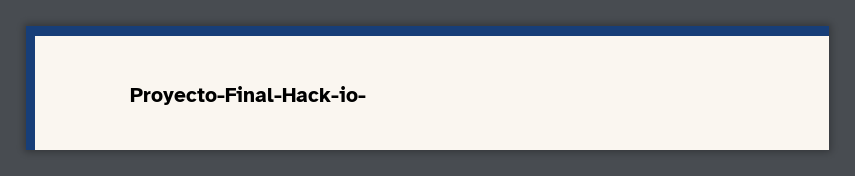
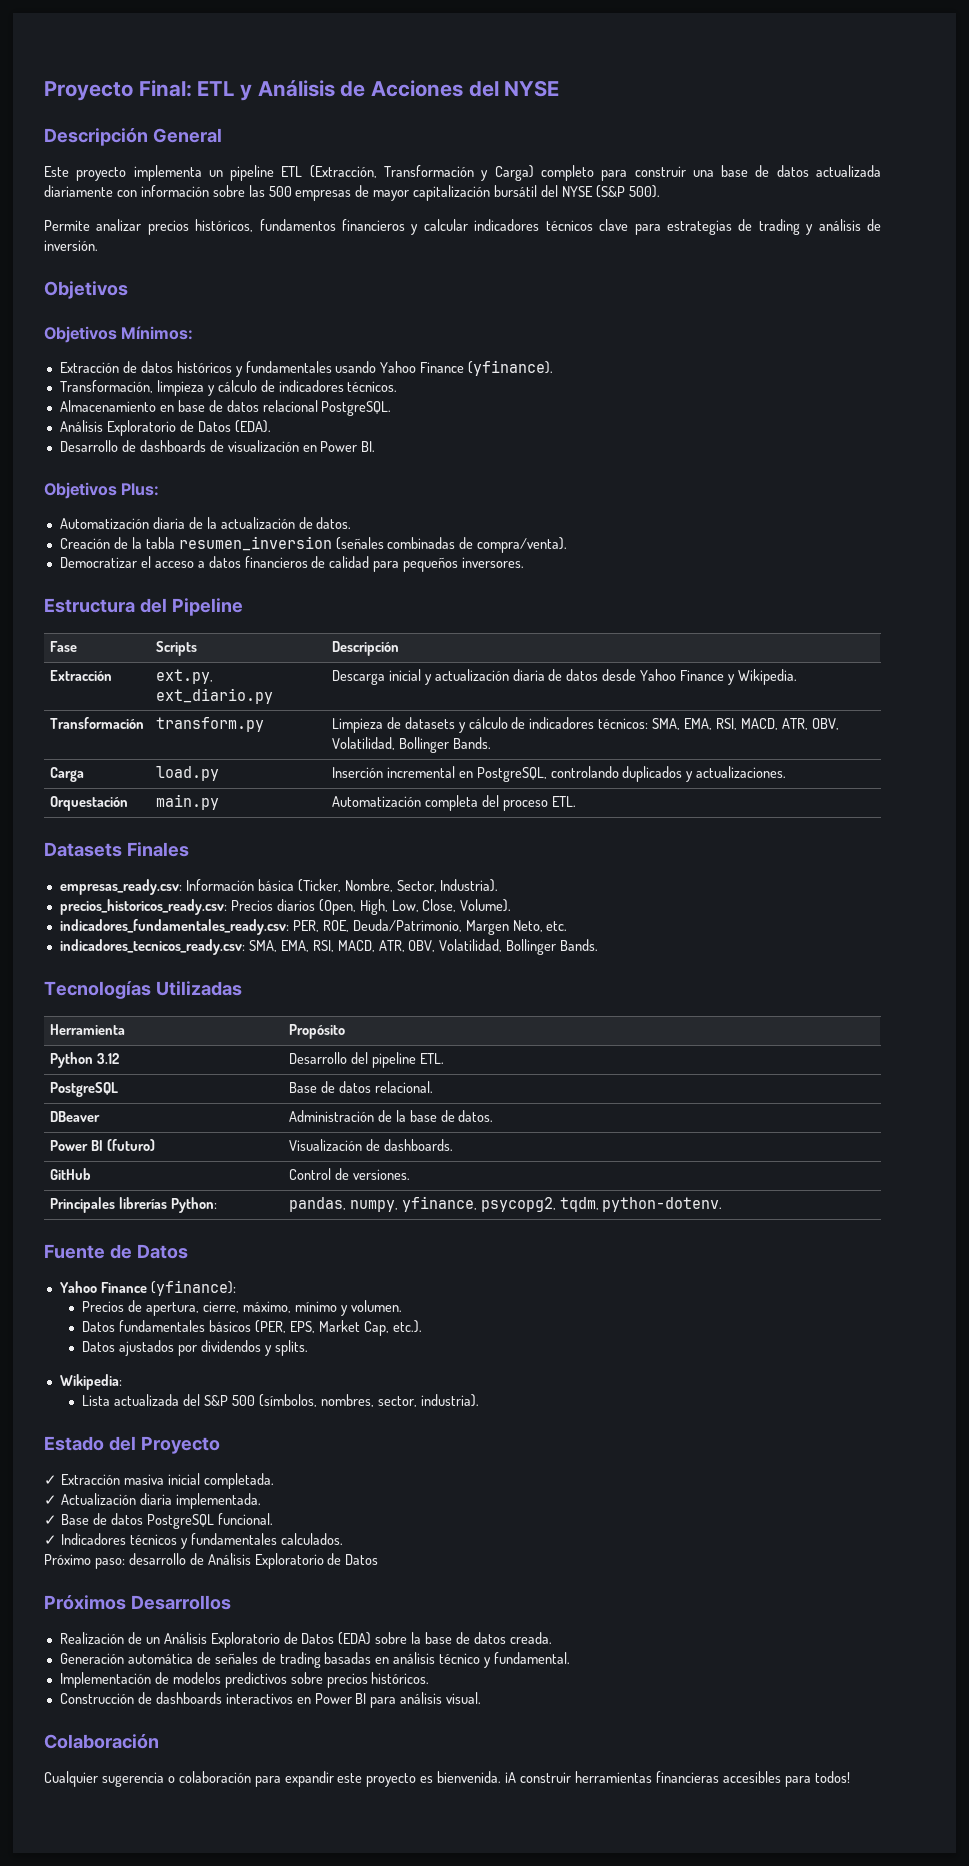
[130,86,366,105] Proyecto-Final-Hack-io- -> [44,80,560,101] [44,128,222,146] [44,165,881,181] [44,185,660,201] [44,219,881,235] [44,240,98,251] [44,281,128,299] [44,326,194,343] [59,360,554,377] [59,380,398,396] [59,400,392,416] [59,420,271,436] [59,440,376,452] [44,482,160,499] [59,517,352,529] [59,536,568,553] [59,556,525,572] [44,598,243,616] [49,641,77,652] [155,641,197,656] [331,641,399,656] [49,670,112,681] [155,669,213,684] [155,688,273,704] [331,669,797,685] [49,717,144,729] [155,717,264,732] [331,717,839,733] [331,737,491,753] [49,767,84,782] [155,766,219,781] [331,766,787,782] [49,796,128,811] [155,794,219,810] [331,795,576,811] [44,842,189,857] [59,879,499,895] [59,899,512,915] [59,919,568,935] [59,939,599,955] [44,981,242,999] [49,1024,125,1035] [288,1024,345,1039] [49,1052,119,1068] [288,1052,444,1068] [49,1082,118,1097] [288,1081,433,1093] [49,1111,100,1122] [288,1110,494,1122] [49,1139,155,1151] [288,1139,453,1151] [49,1168,91,1180] [288,1168,410,1180] [49,1197,217,1213] [288,1196,723,1212] [44,1244,188,1259] [59,1280,236,1296] [82,1300,402,1316] [82,1320,422,1336] [82,1340,308,1356] [59,1374,122,1390] [82,1394,479,1407] [44,1436,220,1454] [44,1473,274,1489] [44,1493,261,1509] [44,1513,273,1529] [44,1533,343,1549] [44,1553,379,1569] [44,1595,231,1610] [59,1632,552,1648] [59,1652,571,1668] [59,1672,430,1688] [59,1692,482,1708] [44,1734,159,1749] [44,1771,850,1787] Proyecto Final: ETL y Análisis de Acciones del NYSE // Descripción General // Este proyecto implementa un pipeline ETL (Extracción, Transformación y Carga) completo para construir una base de datos actualizada diariamente con información sobre las 500 empresas de mayor capitalización bursátil del NYSE (S&P 500). // Permite analizar precios históricos, fundamentos financieros y calcular indicadores técnicos clave para estrategias de trading y análisis de inversión. // Objetivos // Objetivos Mínimos: // Extracción de datos históricos y fundamentales usando Yahoo Finance (yfinance). // Transformación, limpieza y cálculo de indicadores técnicos. // Almacenamiento en base de datos relacional PostgreSQL. // Análisis Exploratorio de Datos (EDA). // Desarrollo de dashboards de visualización en Power BI. // Objetivos Plus: // Automatización diaria de la actualización de datos. // Creación de la tabla resumen_inversion (señales combinadas de compra/venta). // Democratizar el acceso a datos financieros de calidad para pequeños inversores. // Estructura del Pipeline // Fase | Scripts | Descripción // Extracción | ext.py, ext_diario.py | Descarga inicial y actualización diaria de datos desde Yahoo Finance y Wikipedia. // Transformación | transform.py | Limpieza de datasets y cálculo de indicadores técnicos: SMA, EMA, RSI, MACD, ATR, OBV, Volatilidad, Bollinger Bands. // Carga | load.py | Inserción incremental en PostgreSQL, controlando duplicados y actualizaciones. // Orquestación | main.py | Automatización completa del proceso ETL. // Datasets Finales // empresas_ready.csv: Información básica (Ticker, Nombre, Sector, Industria). // precios_historicos_ready.csv: Precios diarios (Open, High, Low, Close, Volume). // indicadores_fundamentales_ready.csv: PER, ROE, Deuda/Patrimonio, Margen Neto, etc. // indicadores_tecnicos_ready.csv: SMA, EMA, RSI, MACD, ATR, OBV, Volatilidad, Bollinger Bands. // Tecnologías Utilizadas // Herramienta | Propósito // Python 3.12 | Desarrollo del pipeline ETL. // PostgreSQL | Base de datos relacional. // DBeaver | Administración de la base de datos. // Power BI (futuro) | Visualización de dashboards. // GitHub | Control de versiones. // Principales librerías Python: | pandas, numpy, yfinance, psycopg2, tqdm, python-dotenv. // Fuente de Datos // Yahoo Finance (yfinance): // Precios de apertura, cierre, máximo, mínimo y volumen. // Datos fundamentales básicos (PER, EPS, Market Cap, etc.). // Datos ajustados por dividendos y splits. // Wikipedia: // Lista actualizada del S&P 500 (símbolos, nombres, sector, industria). // Estado del Proyecto // ✓ Extracción masiva inicial completada. // ✓ Actualización diaria implementada. // ✓ Base de datos PostgreSQL funcional. // ✓ Indicadores técnicos y fundamentales calculados. // Próximo paso: desarrollo de Análisis Exploratorio de Datos // Próximos Desarrollos // Realización de un Análisis Exploratorio de Datos (EDA) sobre la base de datos creada. // Generación automática de señales de trading basadas en análisis técnico y fundamental. // Implementación de modelos predictivos sobre precios históricos. // Construcción de dashboards interactivos en Power BI para análisis visual. // Colaboración // Cualquier sugerencia o colaboración para expandir este proyecto es bienvenida. ¡A construir herramientas financieras accesibles para todos!

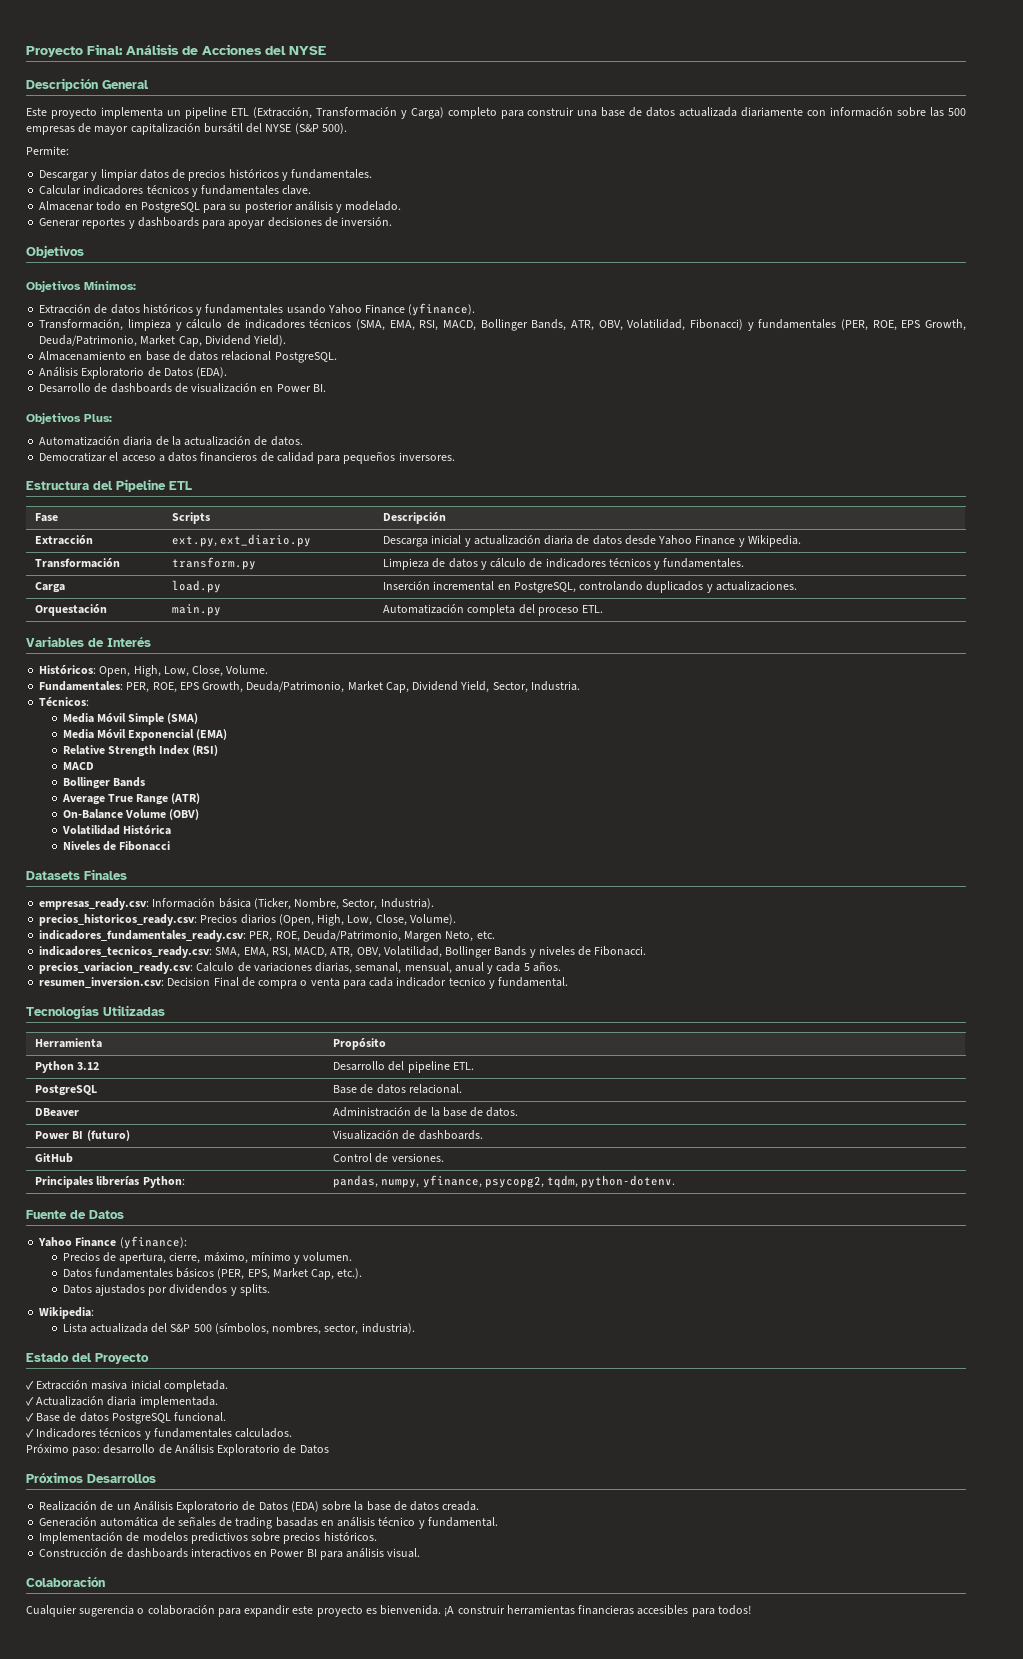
[197,81,253,101] ETL y -> (123, 49) none
[44,219,861,235] Permite analizar precios históricos, fundamentos financieros y calcular indicadores técnicos clave para estrategias de trading y análisis -> [26,146,69,155] [39,169,373,181] [39,185,312,197] [39,201,402,213] [39,217,322,229] Permite: // Descargar y limpiar datos de precios históricos y fundamentales. // Calcular indicadores técnicos y fundamentales clave. // Almacenar todo en PostgreSQL para su posterior análisis y modelado. // Generar reportes y dashboards para apoyar decisiones
[347,381,398,392] técnicos. -> [309,319,966,331] [39,335,287,347] técnicos (SMA, EMA, RSI, MACD, Bollinger Bands, ATR, OBV, Volatilidad, Fibonacci) y fundamentales (PER, ROE, EPS Growth, Deuda/Patrimonio, Market Cap, Dividend Yield).
[59,536,568,553] // Creación de la tabla resumen_inversion (señales combinadas de compra/venta). -> (303, 441) none
(243, 607) none -> [169,481,192,490] ETL
[404,717,839,733] [331,737,491,753] datasets y cálculo de indicadores técnicos: SMA, EMA, RSI, MACD, ATR, OBV, Volatilidad, Bollinger Bands. -> [448,558,745,570] datos y cálculo de indicadores técnicos y fundamentales.
(576, 801) none -> [26,636,151,647] [39,665,269,677] [39,681,580,693] [39,697,90,706] [62,713,199,725] [62,729,228,741] [62,745,219,757] [62,762,94,770] [62,777,146,789] [61,793,201,805] [62,809,200,820] [61,825,172,835] [62,841,171,851] // Variables de Interés // Históricos: Open, High, Low, Close, Volume. // Fundamentales: PER, ROE, EPS Growth, Deuda/Patrimonio, Market Cap, Dividend Yield, Sector, Industria. // Técnicos: // Media Móvil Simple (SMA) // Media Móvil Exponencial (EMA) // Relative Strength Index (RSI) // MACD // Bollinger Bands // Average True Range (ATR) // On-Balance Volume (OBV) // Volatilidad Histórica // Niveles de Fibonacci
[560,939,599,951] Bands. -> [494,946,647,958] [39,961,561,974] [39,977,569,989] Bands y niveles de Fibonacci. // precios_variacion_ready.csv: Calculo de variaciones diarias, semanal, mensual, anual y cada 5 años. // resumen_inversion.csv: Decision Final de compra o venta para cada indicador tecnico y fundamental.

